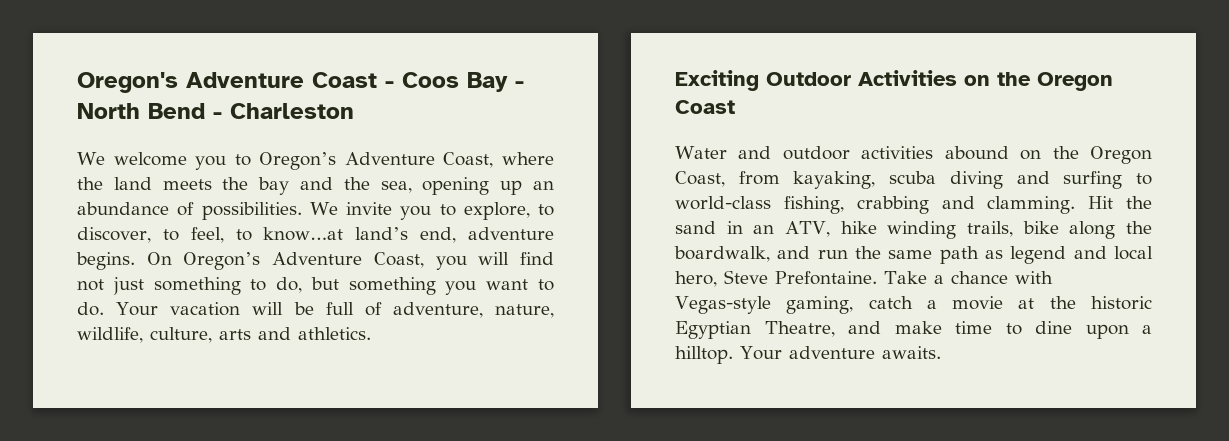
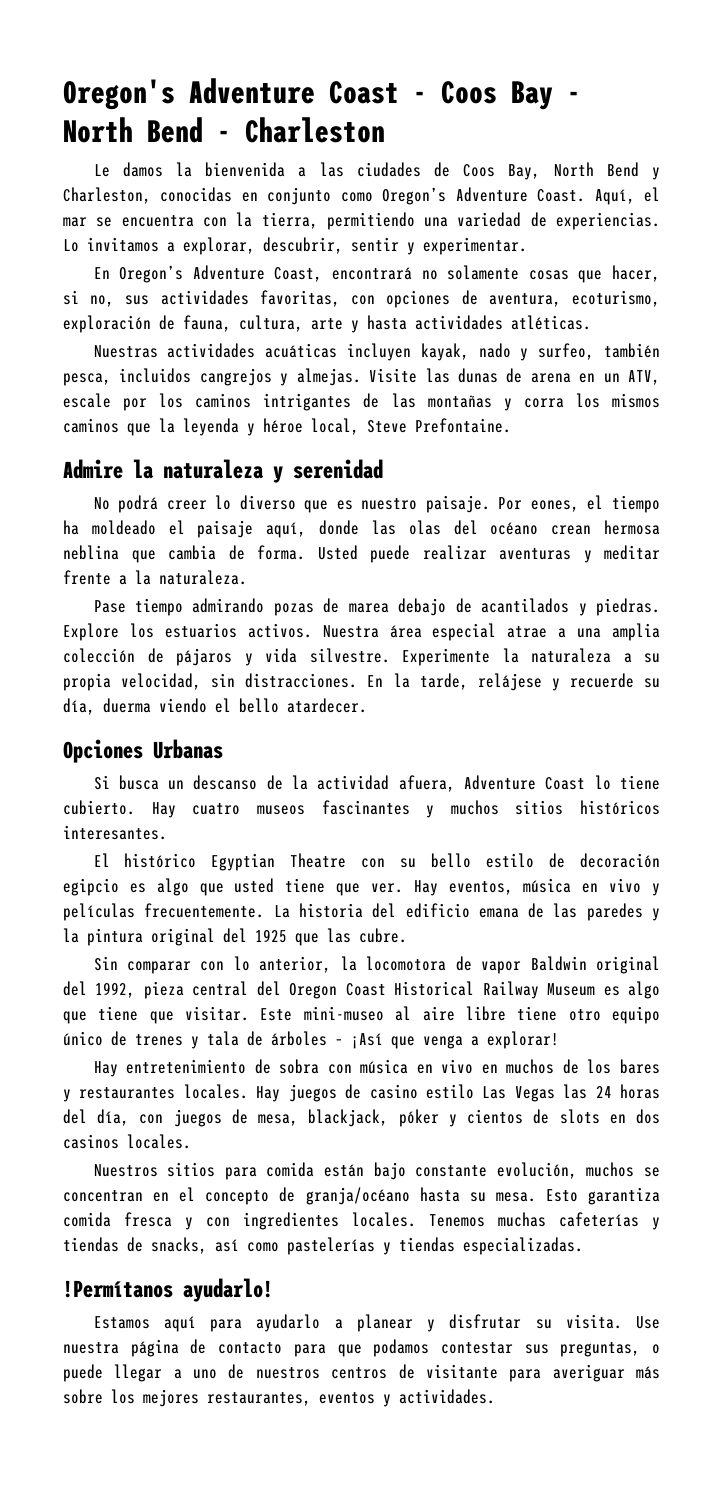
[77,152,554,170] [77,177,554,195] [77,202,554,220] [77,227,554,243] [76,252,554,270] [77,277,554,295] [77,302,554,318] [77,327,371,343] [675,70,1113,91] [675,100,735,114] [675,146,1152,164] [675,171,1152,189] [675,196,1152,214] [675,221,1152,239] [674,246,1153,264] [675,270,1053,287] [675,296,1152,314] [675,321,1152,339] [675,346,941,364] We welcome you to Oregon’s Adventure Coast, where the land meets the bay and the sea, opening up an abundance of possibilities. We invite you to explore, to discover, to feel, to know…at land’s end, adventure begins. On Oregon’s Adventure Coast, you will find not just something to do, but something you want to do. Your vacation will be full of adventure, nature, wildlife, culture, arts and athletics. // Exciting Outdoor Activities on the Oregon Coast // Water and outdoor activities abound on the Oregon Coast, from kayaking, scuba diving and surfing to world-class fishing, crabbing and clamming. Hit the sand in an ATV, hike winding trails, bike along the boardwalk, and run the same path as legend and local hero, Steve Prefontaine. Take a chance with Vegas-style gaming, catch a movie at the historic Egyptian Theatre, and make time to dine upon a hilltop. Your adventure awaits. -> [93,162,660,180] [63,187,661,205] [63,212,660,230] [63,237,527,255] [93,265,661,283] [63,290,660,308] [63,315,591,333] [93,343,660,361] [63,368,660,386] [63,393,660,411] [63,418,511,436] [63,459,383,483] [93,495,660,513] [63,520,660,538] [63,545,660,563] [63,570,247,585] [93,598,660,616] [63,623,660,641] [63,648,660,666] [63,673,661,691] [63,698,367,715] [63,739,223,763] [93,775,660,792] [63,800,660,818] [63,825,167,840] [93,853,660,871] [63,878,660,896] [63,903,660,921] [63,928,407,946] [93,956,660,974] [63,981,660,999] [63,1006,661,1024] [63,1031,559,1049] [93,1059,660,1077] [63,1084,660,1102] [63,1109,660,1127] [63,1134,191,1149] [93,1162,660,1180] [63,1187,661,1205] [63,1212,660,1230] [63,1237,583,1255] [63,1278,273,1302] [93,1314,660,1332] [63,1339,660,1357] [63,1364,661,1382] [63,1389,495,1407] Le damos la bienvenida a las ciudades de Coos Bay, North Bend y Charleston, conocidas en conjunto como Oregon’s Adventure Coast. Aquí, el mar se encuentra con la tierra, permitiendo una variedad de experiencias. Lo invitamos a explorar, descubrir, sentir y experimentar. // En Oregon’s Adventure Coast, encontrará no solamente cosas que hacer, si no, sus actividades favoritas, con opciones de aventura, ecoturismo, exploración de fauna, cultura, arte y hasta actividades atléticas. // Nuestras actividades acuáticas incluyen kayak, nado y surfeo, también pesca, incluidos cangrejos y almejas. Visite las dunas de arena en un ATV, escale por los caminos intrigantes de las montañas y corra los mismos caminos que la leyenda y héroe local, Steve Prefontaine. // Admire la naturaleza y serenidad // No podrá creer lo diverso que es nuestro paisaje. Por eones, el tiempo ha moldeado el paisaje aquí, donde las olas del océano crean hermosa neblina que cambia de forma. Usted puede realizar aventuras y meditar frente a la naturaleza. // Pase tiempo admirando pozas de marea debajo de acantilados y piedras. Explore los estuarios activos. Nuestra área especial atrae a una amplia colección de pájaros y vida silvestre. Experimente la naturaleza a su propia velocidad, sin distracciones. En la tarde, relájese y recuerde su día, duerma viendo el bello atardecer. // Opciones Urbanas // Si busca un descanso de la actividad afuera, Adventure Coast lo tiene cubierto. Hay cuatro museos fascinantes y muchos sitios históricos interesantes. // El histórico Egyptian Theatre con su bello estilo de decoración egipcio es algo que usted tiene que ver. Hay eventos, música en vivo y películas frecuentemente. La historia del edificio emana de las paredes y la pintura original del 1925 que las cubre. // Sin comparar con lo anterior, la locomotora de vapor Baldwin original del 1992, pieza central del Oregon Coast Historical Railway Museum es algo que tiene que visitar. Este mini-museo al aire libre tiene otro equipo único de trenes y tala de árboles – ¡Así que venga a explorar! // Hay entretenimiento de sobra con música en vivo en muchos de los bares y restaurantes locales. Hay juegos de casino estilo Las Vegas las 24 horas del día, con juegos de mesa, blackjack, póker y cientos de slots en dos casinos locales. // Nuestros sitios para comida están bajo constante evolución, muchos se concentran en el concepto de granja/océano hasta su mesa. Esto garantiza comida fresca y con ingredientes locales. Tenemos muchas cafeterías y tiendas de snacks, así como pastelerías y tiendas especializadas. // !Permítanos ayudarlo! // Estamos aquí para ayudarlo a planear y disfrutar su visita. Use nuestra página de contacto para que podamos contestar sus preguntas, o puede llegar a uno de nuestros centros de visitante para averiguar más sobre los mejores restaurantes, eventos y actividades.

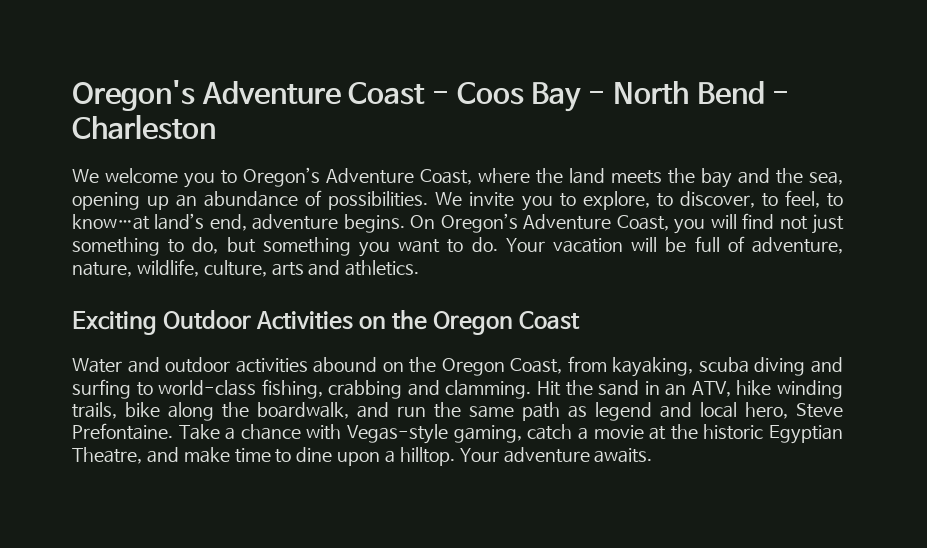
[93,162,660,180] [63,187,661,205] [63,212,660,230] [63,237,527,255] [93,265,661,283] [63,290,660,308] [63,315,591,333] [93,343,660,361] [63,368,660,386] [63,393,660,411] [63,418,511,436] [63,459,383,483] [93,495,660,513] [63,520,660,538] [63,545,660,563] [63,570,247,585] [93,598,660,616] [63,623,660,641] [63,648,660,666] [63,673,661,691] [63,698,367,715] [63,739,223,763] [93,775,660,792] [63,800,660,818] [63,825,167,840] [93,853,660,871] [63,878,660,896] [63,903,660,921] [63,928,407,946] [93,956,660,974] [63,981,660,999] [63,1006,661,1024] [63,1031,559,1049] [93,1059,660,1077] [63,1084,660,1102] [63,1109,660,1127] [63,1134,191,1149] [93,1162,660,1180] [63,1187,661,1205] [63,1212,660,1230] [63,1237,583,1255] [63,1278,273,1302] [93,1314,660,1332] [63,1339,660,1357] [63,1364,661,1382] [63,1389,495,1407] Le damos la bienvenida a las ciudades de Coos Bay, North Bend y Charleston, conocidas en conjunto como Oregon’s Adventure Coast. Aquí, el mar se encuentra con la tierra, permitiendo una variedad de experiencias. Lo invitamos a explorar, descubrir, sentir y experimentar. // En Oregon’s Adventure Coast, encontrará no solamente cosas que hacer, si no, sus actividades favoritas, con opciones de aventura, ecoturismo, exploración de fauna, cultura, arte y hasta actividades atléticas. // Nuestras actividades acuáticas incluyen kayak, nado y surfeo, también pesca, incluidos cangrejos y almejas. Visite las dunas de arena en un ATV, escale por los caminos intrigantes de las montañas y corra los mismos caminos que la leyenda y héroe local, Steve Prefontaine. // Admire la naturaleza y serenidad // No podrá creer lo diverso que es nuestro paisaje. Por eones, el tiempo ha moldeado el paisaje aquí, donde las olas del océano crean hermosa neblina que cambia de forma. Usted puede realizar aventuras y meditar frente a la naturaleza. // Pase tiempo admirando pozas de marea debajo de acantilados y piedras. Explore los estuarios activos. Nuestra área especial atrae a una amplia colección de pájaros y vida silvestre. Experimente la naturaleza a su propia velocidad, sin distracciones. En la tarde, relájese y recuerde su día, duerma viendo el bello atardecer. // Opciones Urbanas // Si busca un descanso de la actividad afuera, Adventure Coast lo tiene cubierto. Hay cuatro museos fascinantes y muchos sitios históricos interesantes. // El histórico Egyptian Theatre con su bello estilo de decoración egipcio es algo que usted tiene que ver. Hay eventos, música en vivo y películas frecuentemente. La historia del edificio emana de las paredes y la pintura original del 1925 que las cubre. // Sin comparar con lo anterior, la locomotora de vapor Baldwin original del 1992, pieza central del Oregon Coast Historical Railway Museum es algo que tiene que visitar. Este mini-museo al aire libre tiene otro equipo único de trenes y tala de árboles – ¡Así que venga a explorar! // Hay entretenimiento de sobra con música en vivo en muchos de los bares y restaurantes locales. Hay juegos de casino estilo Las Vegas las 24 horas del día, con juegos de mesa, blackjack, póker y cientos de slots en dos casinos locales. // Nuestros sitios para comida están bajo constante evolución, muchos se concentran en el concepto de granja/océano hasta su mesa. Esto garantiza comida fresca y con ingredientes locales. Tenemos muchas cafeterías y tiendas de snacks, así como pastelerías y tiendas especializadas. // !Permítanos ayudarlo! // Estamos aquí para ayudarlo a planear y disfrutar su visita. Use nuestra página de contacto para que podamos contestar sus preguntas, o puede llegar a uno de nuestros centros de visitante para averiguar más sobre los mejores restaurantes, eventos y actividades. -> [72,167,843,188] [72,190,844,211] [72,213,844,234] [72,236,844,257] [72,259,420,277] [72,310,581,335] [72,356,844,377] [72,379,843,399] [72,402,844,421] [72,423,844,444] [72,447,653,466] We welcome you to Oregon’s Adventure Coast, where the land meets the bay and the sea, opening up an abundance of possibilities. We invite you to explore, to discover, to feel, to know…at land’s end, adventure begins. On Oregon’s Adventure Coast, you will find not just something to do, but something you want to do. Your vacation will be full of adventure, nature, wildlife, culture, arts and athletics. // Exciting Outdoor Activities on the Oregon Coast // Water and outdoor activities abound on the Oregon Coast, from kayaking, scuba diving and surfing to world-class fishing, crabbing and clamming. Hit the sand in an ATV, hike winding trails, bike along the boardwalk, and run the same path as legend and local hero, Steve Prefontaine. Take a chance with Vegas-style gaming, catch a movie at the historic Egyptian Theatre, and make time to dine upon a hilltop. Your adventure awaits.

